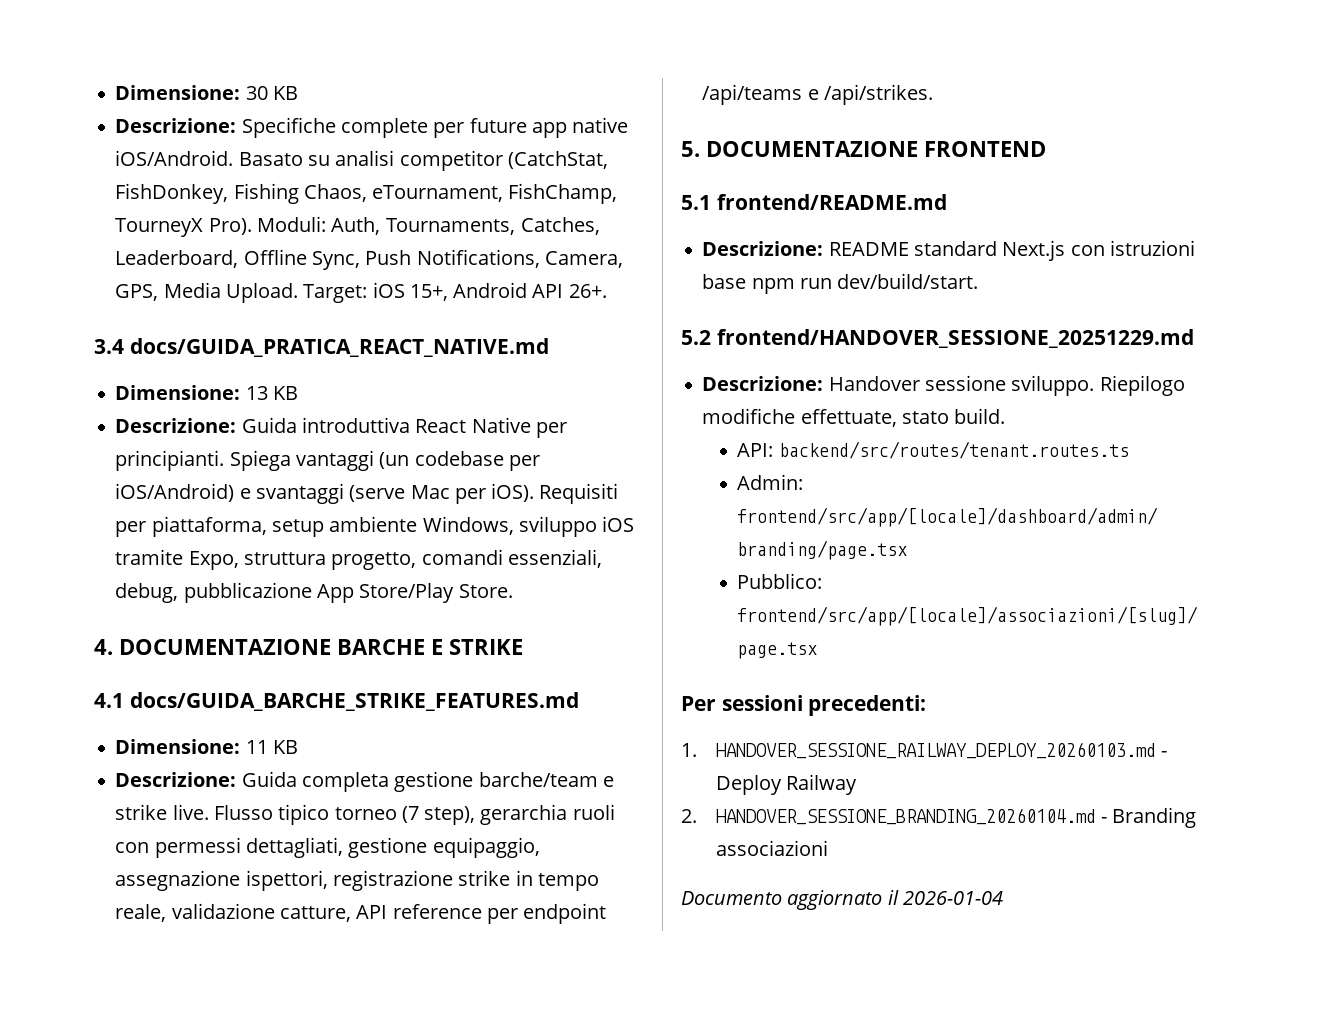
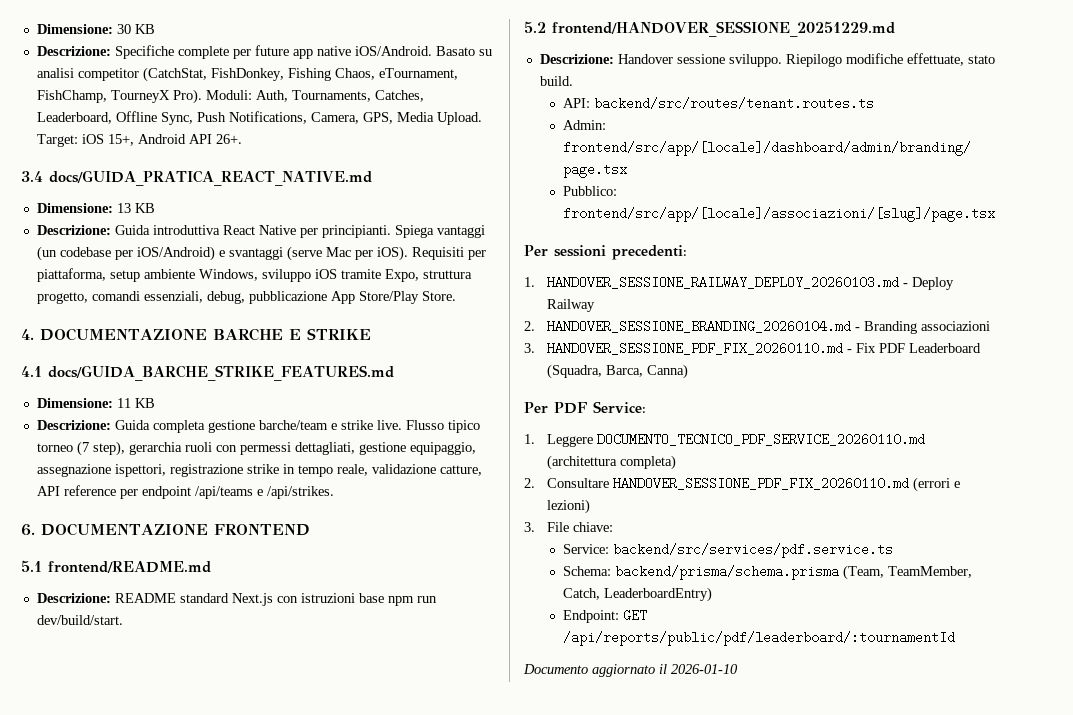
[681,141,700,157] 5. -> [21,524,35,536] 6.
(828, 848) none -> [524,342,982,355] [547,364,689,379] [524,401,646,414] [524,433,926,447] [547,455,677,470] [524,477,961,492] [547,499,591,514] [524,522,614,532] [563,543,894,558] [563,565,973,580] [563,587,713,602] [563,609,648,623] [563,631,956,646] // 3. HANDOVER_SESSIONE_PDF_FIX_20260110.md - Fix PDF Leaderboard (Squadra, Barca, Canna) // Per PDF Service: // 1. Leggere DOCUMENTO_TECNICO_PDF_SERVICE_20260110.md (architettura completa) // 2. Consultare HANDOVER_SESSIONE_PDF_FIX_20260110.md (errori e lezioni) // 3. File chiave: // Service: backend/src/services/pdf.service.ts // Schema: backend/prisma/schema.prisma (Team, TeamMember, Catch, LeaderboardEntry) // Endpoint: GET /api/reports/public/pdf/leaderboard/:tournamentId
[902,891,1003,905] 2026-01-04 -> [671,664,738,674] 2026-01-10

